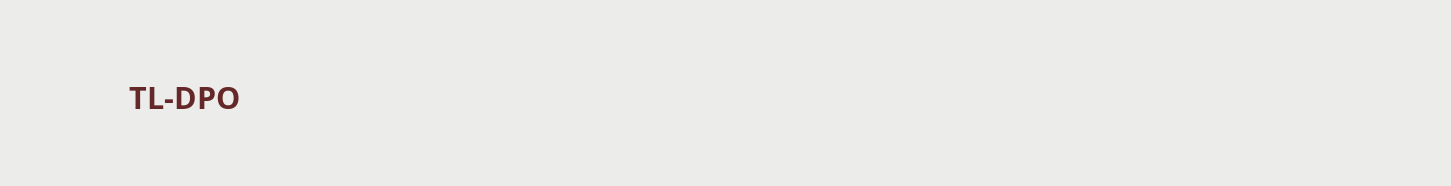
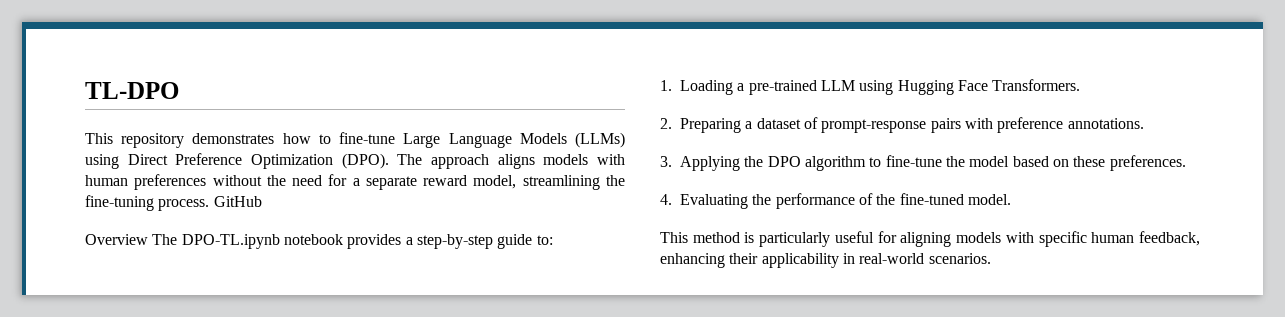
(240, 98) none -> [85,132,625,148] [85,153,626,169] [85,174,625,190] [85,195,262,211] [85,234,553,249] [660,79,1081,95] [660,117,1144,133] [660,155,1186,171] [660,193,1011,209] [660,231,1200,247] [660,253,991,268] // This repository demonstrates how to fine-tune Large Language Models (LLMs) using Direct Preference Optimization (DPO). The approach aligns models with human preferences without the need for a separate reward model, streamlining the fine-tuning process. GitHub // Overview The DPO-TL.ipynb notebook provides a step-by-step guide to: // 1. Loading a pre-trained LLM using Hugging Face Transformers. // 2. Preparing a dataset of prompt-response pairs with preference annotations. // 3. Applying the DPO algorithm to fine-tune the model based on these preferences. // 4. Evaluating the performance of the fine-tuned model. // This method is particularly useful for aligning models with specific human feedback, enhancing their applicability in real-world scenarios.

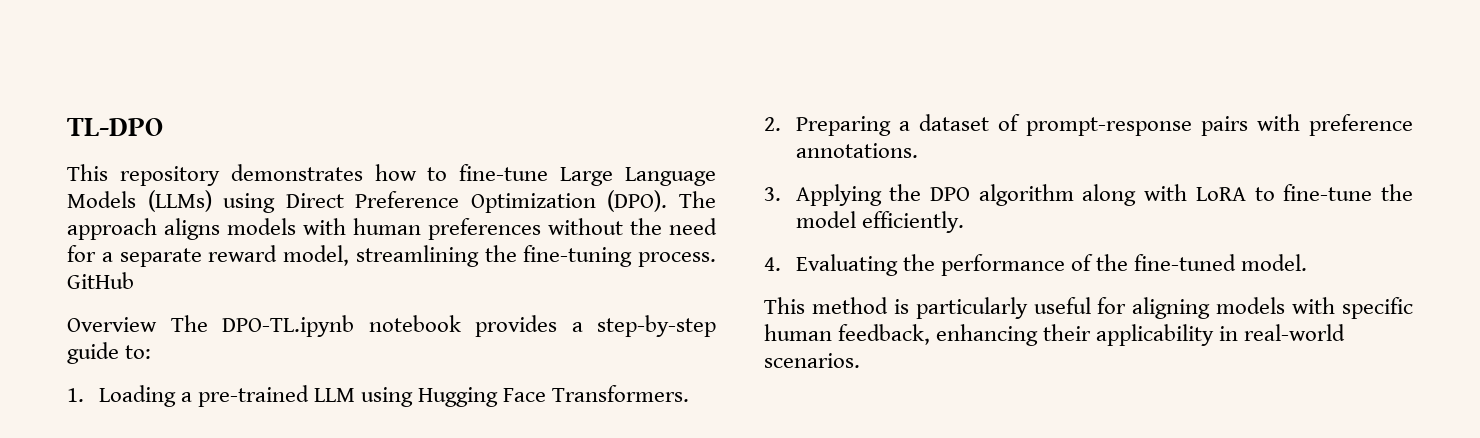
(866, 163) none -> [1082,184,1246,206] along with LoRA
[1012,155,1186,171] based on these preferences. -> [861,211,964,233] efficiently.

